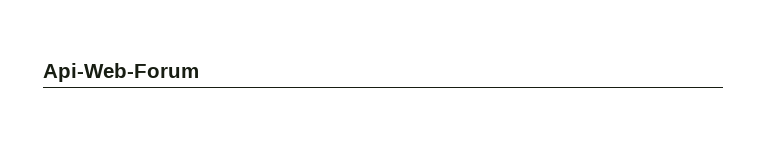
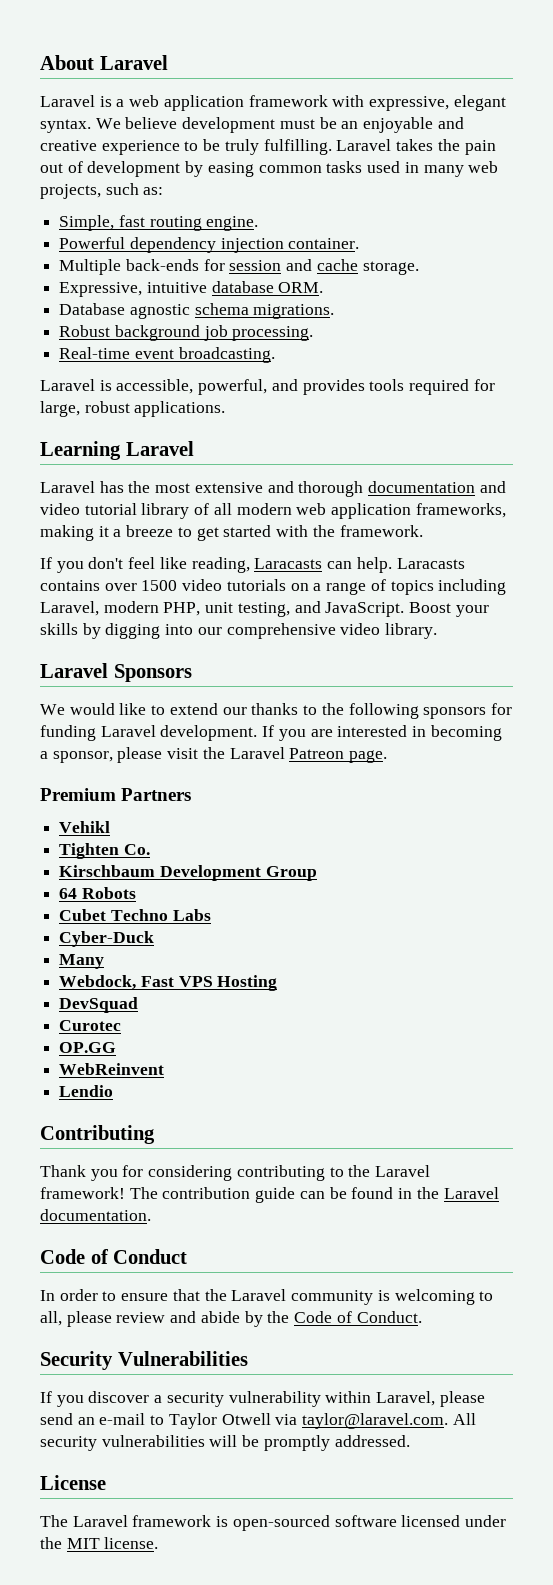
[43,63,199,82] Api-Web-Forum -> [40,55,168,70] [40,95,506,111] [40,117,464,133] [40,139,496,155] [40,161,499,177] [40,183,164,199] [59,215,259,231] [59,237,360,253] [59,259,419,275] [59,281,324,297] [59,303,335,319] [59,325,314,341] [59,347,275,363] [40,379,495,395] [40,401,226,417] [40,441,194,460] [40,481,506,497] [40,503,506,519] [40,525,423,541] [40,557,465,573] [40,579,507,595] [40,601,489,617] [40,623,438,639] [40,663,192,682] [40,703,512,719] [40,725,502,741] [40,747,388,763] [40,788,192,801] [59,821,111,833] [59,843,150,859] [59,865,317,881] [59,887,136,899] [59,909,211,921] [59,931,155,947] [59,954,105,969] [59,975,278,991] [59,997,139,1013] [59,1020,122,1031] [59,1042,117,1053] [59,1063,165,1075] [59,1085,114,1097] [40,1125,155,1144] [40,1165,431,1181] [40,1187,499,1203] [40,1209,151,1221] [40,1249,188,1264] [40,1289,494,1305] [40,1311,422,1327] [40,1351,248,1370] [40,1391,485,1407] [40,1413,476,1429] [40,1435,410,1451] [40,1475,106,1490] [40,1515,507,1531] [40,1537,159,1549] About Laravel // Laravel is a web application framework with expressive, elegant syntax. We believe development must be an enjoyable and creative experience to be truly fulfilling. Laravel takes the pain out of development by easing common tasks used in many web projects, such as: // Simple, fast routing engine. // Powerful dependency injection container. // Multiple back-ends for session and cache storage. // Expressive, intuitive database ORM. // Database agnostic schema migrations. // Robust background job processing. // Real-time event broadcasting. // Laravel is accessible, powerful, and provides tools required for large, robust applications. // Learning Laravel // Laravel has the most extensive and thorough documentation and video tutorial library of all modern web application frameworks, making it a breeze to get started with the framework. // If you don't feel like reading, Laracasts can help. Laracasts contains over 1500 video tutorials on a range of topics including Laravel, modern PHP, unit testing, and JavaScript. Boost your skills by digging into our comprehensive video library. // Laravel Sponsors // We would like to extend our thanks to the following sponsors for funding Laravel development. If you are interested in becoming a sponsor, please visit the Laravel Patreon page. // Premium Partners // Vehikl // Tighten Co. // Kirschbaum Development Group // 64 Robots // Cubet Techno Labs // Cyber-Duck // Many // Webdock, Fast VPS Hosting // DevSquad // Curotec // OP.GG // WebReinvent // Lendio // Contributing // Thank you for considering contributing to the Laravel framework! The contribution guide can be found in the Laravel documentation. // Code of Conduct // In order to ensure that the Laravel community is welcoming to all, please review and abide by the Code of Conduct. // Security Vulnerabilities // If you discover a security vulnerability within Laravel, please send an e-mail to Taylor Otwell via taylor@laravel.com. All security vulnerabilities will be promptly addressed. // License // The Laravel framework is open-sourced software licensed under the MIT license.

